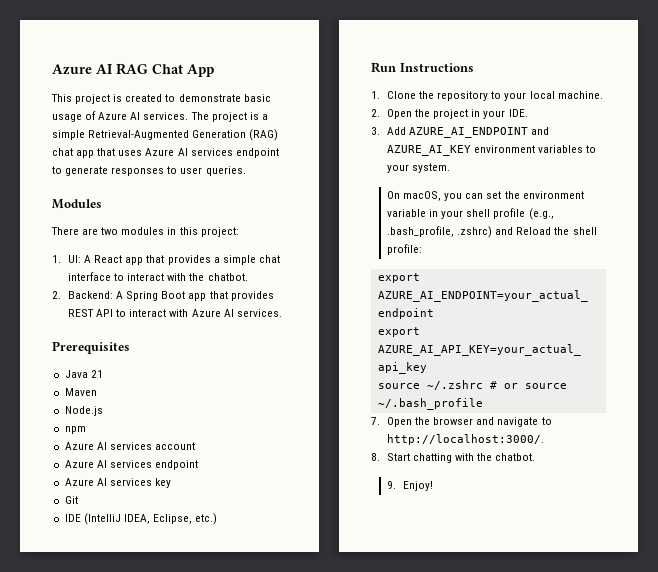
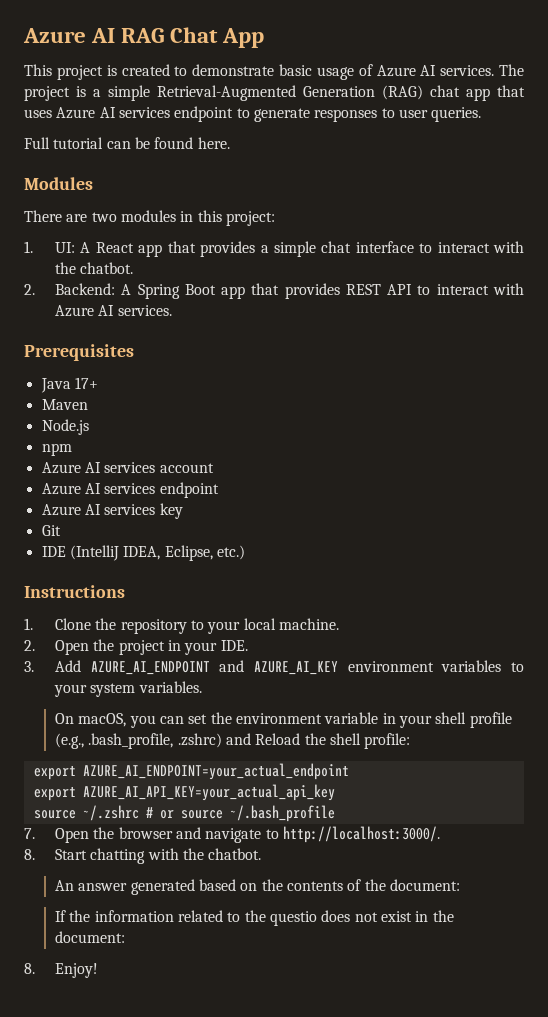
(246, 171) none -> [24,137,230,149] // Full tutorial can be found here.
[90,370,103,378] 21 -> [74,377,98,389] 17+
[371,62,396,73] Run -> (245, 552) none
[412,163,451,173] system. -> [90,681,202,697] system variables.
[387,481,397,489] 9. -> [54,879,460,895] [54,910,454,926] [54,931,125,943] [24,963,35,974] An answer generated based on the contents of the document: // If the information related to the questio does not exist in the document: // 8.

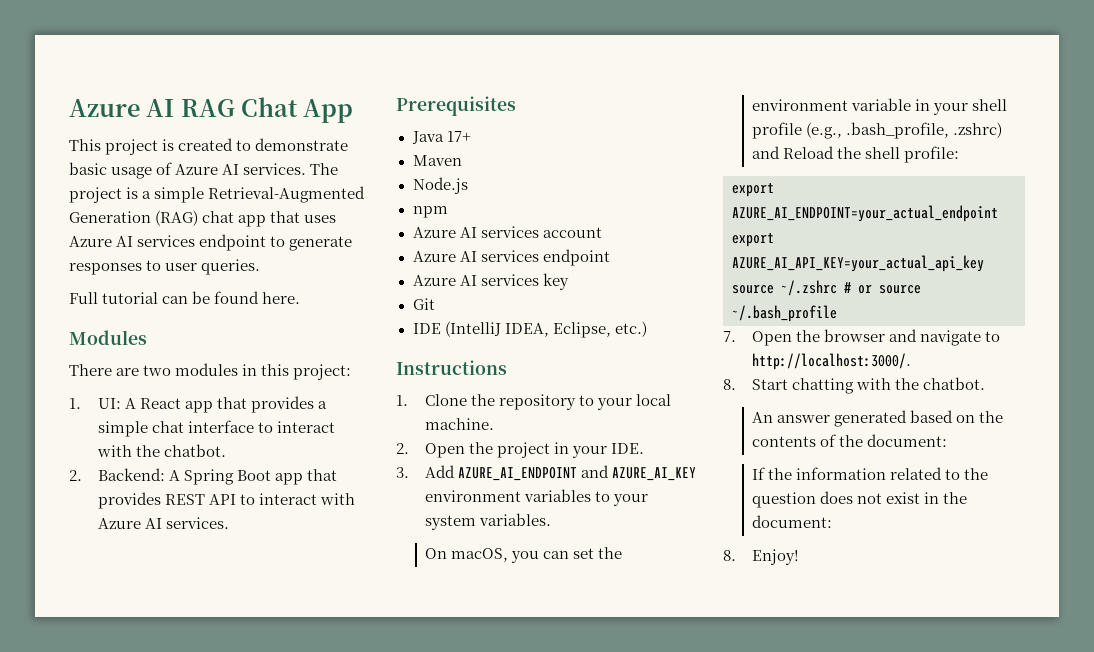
[269,911,317,926] questio -> [752,492,817,508] question

